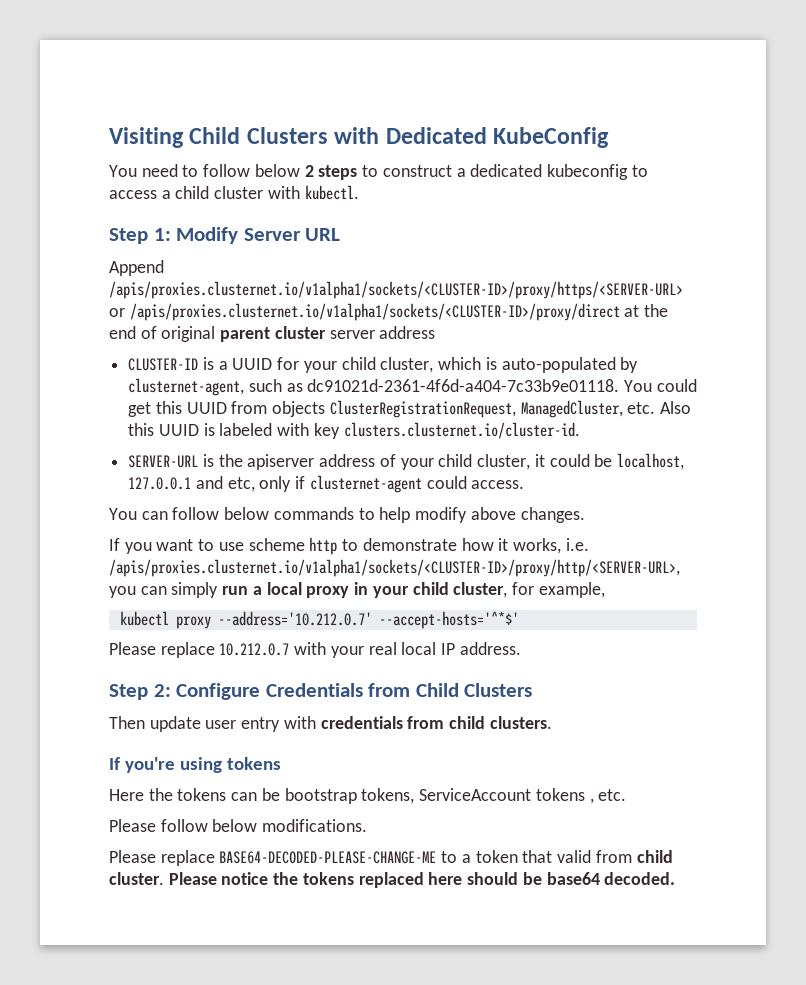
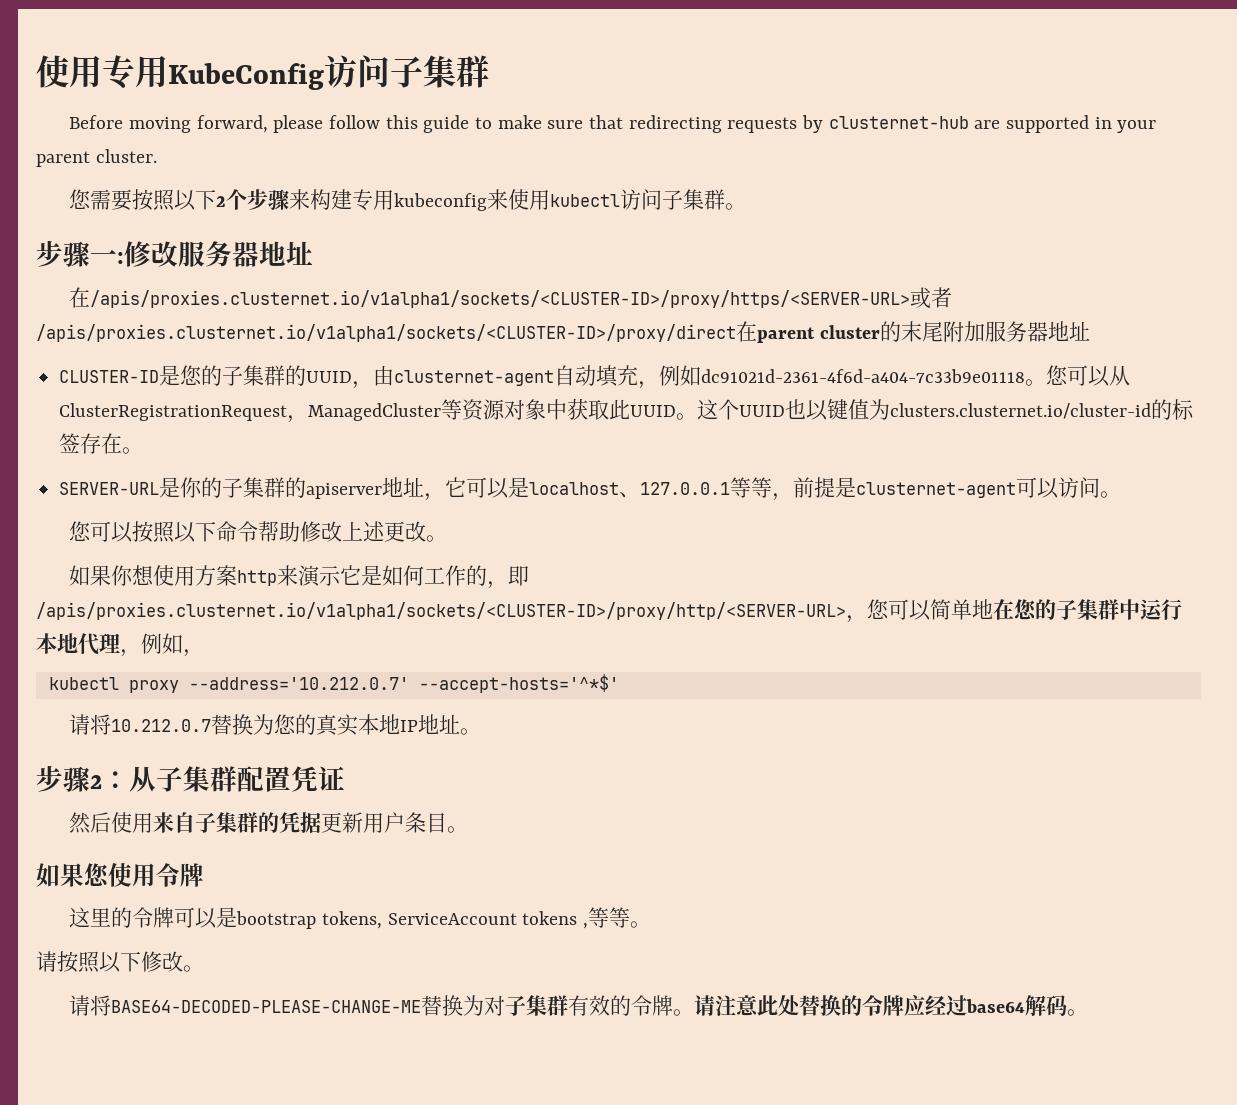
[109,127,610,148] [109,164,648,180] [109,185,359,200] [109,227,341,244] [109,260,164,276] [109,281,683,299] [109,303,669,321] [109,326,436,342] [128,357,639,373] [128,378,697,396] [128,400,692,418] [128,422,580,439] [128,453,684,470] [128,475,525,493] [109,507,585,523] [109,537,589,555] [109,559,680,577] [109,582,605,598] [119,611,519,629] [109,642,521,658] [109,683,533,700] [109,716,552,732] [109,757,282,773] [109,788,280,801] Visiting Child Clusters with Dedicated KubeConfig // You need to follow below 2 steps to construct a dedicated kubeconfig to access a child cluster with kubectl. // Step 1: Modify Server URL // Append /apis/proxies.clusternet.io/v1alpha1/sockets/<CLUSTER-ID>/proxy/https/<SERVER-URL> or /apis/proxies.clusternet.io/v1alpha1/sockets/<CLUSTER-ID>/proxy/direct at the end of original parent cluster server address // CLUSTER-ID is a UUID for your child cluster, which is auto-populated by clusternet-agent, such as dc91021d-2361-4f6d-a404-7c33b9e01118. You could get this UUID from objects ClusterRegistrationRequest, ManagedCluster, etc. Also this UUID is labeled with key clusters.clusternet.io/cluster-id. // SERVER-URL is the apiserver address of your child cluster, it could be localhost, 127.0.0.1 and etc, only if clusternet-agent could access. // You can follow below commands to help modify above changes. // If you want to use scheme http to demonstrate how it works, i.e. /apis/proxies.clusternet.io/v1alpha1/sockets/<CLUSTER-ID>/proxy/http/<SERVER-URL>, you can simply run a local proxy in your child cluster, for example, // kubectl proxy --address='10.212.0.7' --accept-hosts='^*$' // Please replace 10.212.0.7 with your real local IP address. // Step 2: Configure Credentials from Child Clusters // Then update user entry with credentials from child clusters. // If you're using tokens // Here the tokens can be -> [36,55,489,90] [69,115,1157,133] [36,149,157,167] [69,189,747,211] [36,240,313,267] [69,287,953,309] [36,321,1090,343] [59,365,1131,389] [59,398,1195,423] [59,433,144,454] [59,477,1122,501] [69,521,448,543] [69,565,530,589] [36,599,1182,623] [36,633,204,657] [48,674,619,693] [69,714,482,736] [36,765,345,792] [69,812,469,834] [36,863,204,887] [69,907,238,929] 使用专用KubeConfig访问子集群 // Before moving forward, please follow this guide to make sure that redirecting requests by clusternet-hub are supported in your parent cluster. // 您需要按照以下2个步骤来构建专用kubeconfig来使用kubectl访问子集群。 // 步骤一:修改服务器地址 // 在/apis/proxies.clusternet.io/v1alpha1/sockets/<CLUSTER-ID>/proxy/https/<SERVER-URL>或者/apis/proxies.clusternet.io/v1alpha1/sockets/<CLUSTER-ID>/proxy/direct在parent cluster的末尾附加服务器地址 // CLUSTER-ID是您的子集群的UUID，由clusternet-agent自动填充，例如dc91021d-2361-4f6d-a404-7c33b9e01118。您可以从ClusterRegistrationRequest，ManagedCluster等资源对象中获取此UUID。这个UUID也以键值为clusters.clusternet.io/cluster-id的标签存在。 // SERVER-URL是你的子集群的apiserver地址，它可以是localhost、127.0.0.1等等，前提是clusternet-agent可以访问。 // 您可以按照以下命令帮助修改上述更改。 // 如果你想使用方案http来演示它是如何工作的，即/apis/proxies.clusternet.io/v1alpha1/sockets/<CLUSTER-ID>/proxy/http/<SERVER-URL>，您可以简单地在您的子集群中运行本地代理，例如， // kubectl proxy --address='10.212.0.7' --accept-hosts='^*$' // 请将10.212.0.7替换为您的真实本地IP地址。 // 步骤2：从子集群配置凭证 // 然后使用来自子集群的凭据更新用户条目。 // 如果您使用令牌 // 这里的令牌可以是
[598,789,627,801] [109,819,368,832] [109,850,673,866] [109,872,676,888] etc. // Please follow below modifications. // Please replace BASE64-DECODED-PLEASE-CHANGE-ME to a token that valid from child cluster. Please notice the tokens replaced here should be base64 decoded. -> [588,907,652,928] [36,951,204,973] [69,994,1089,1016] 等等。 // 请按照以下修改。 // 请将BASE64-DECODED-PLEASE-CHANGE-ME替换为对子集群有效的令牌。请注意此处替换的令牌应经过base64解码。

